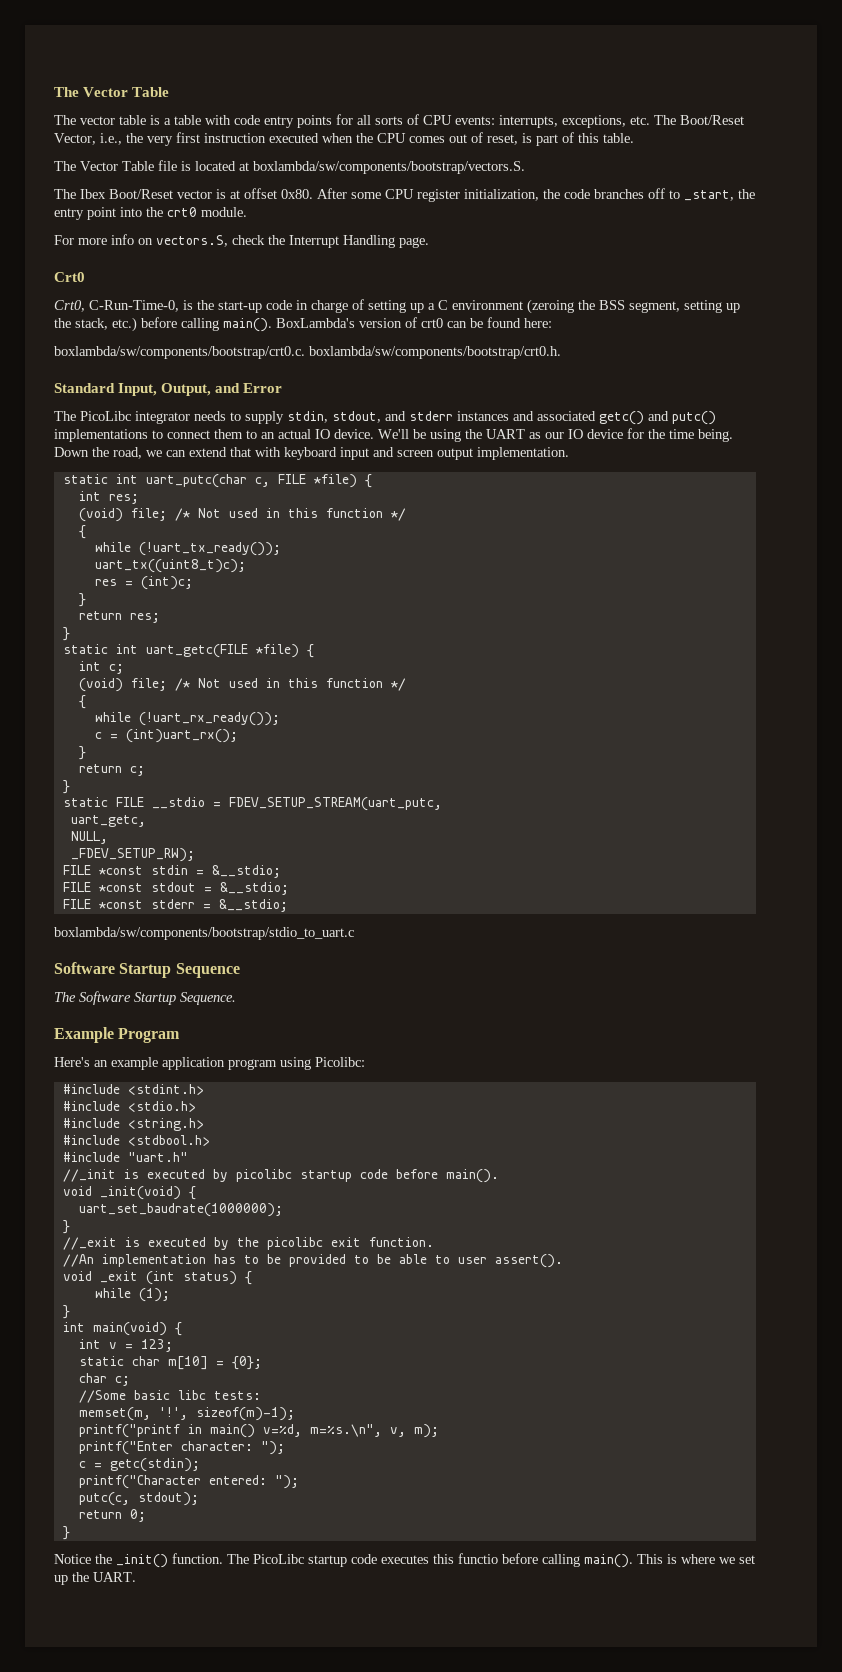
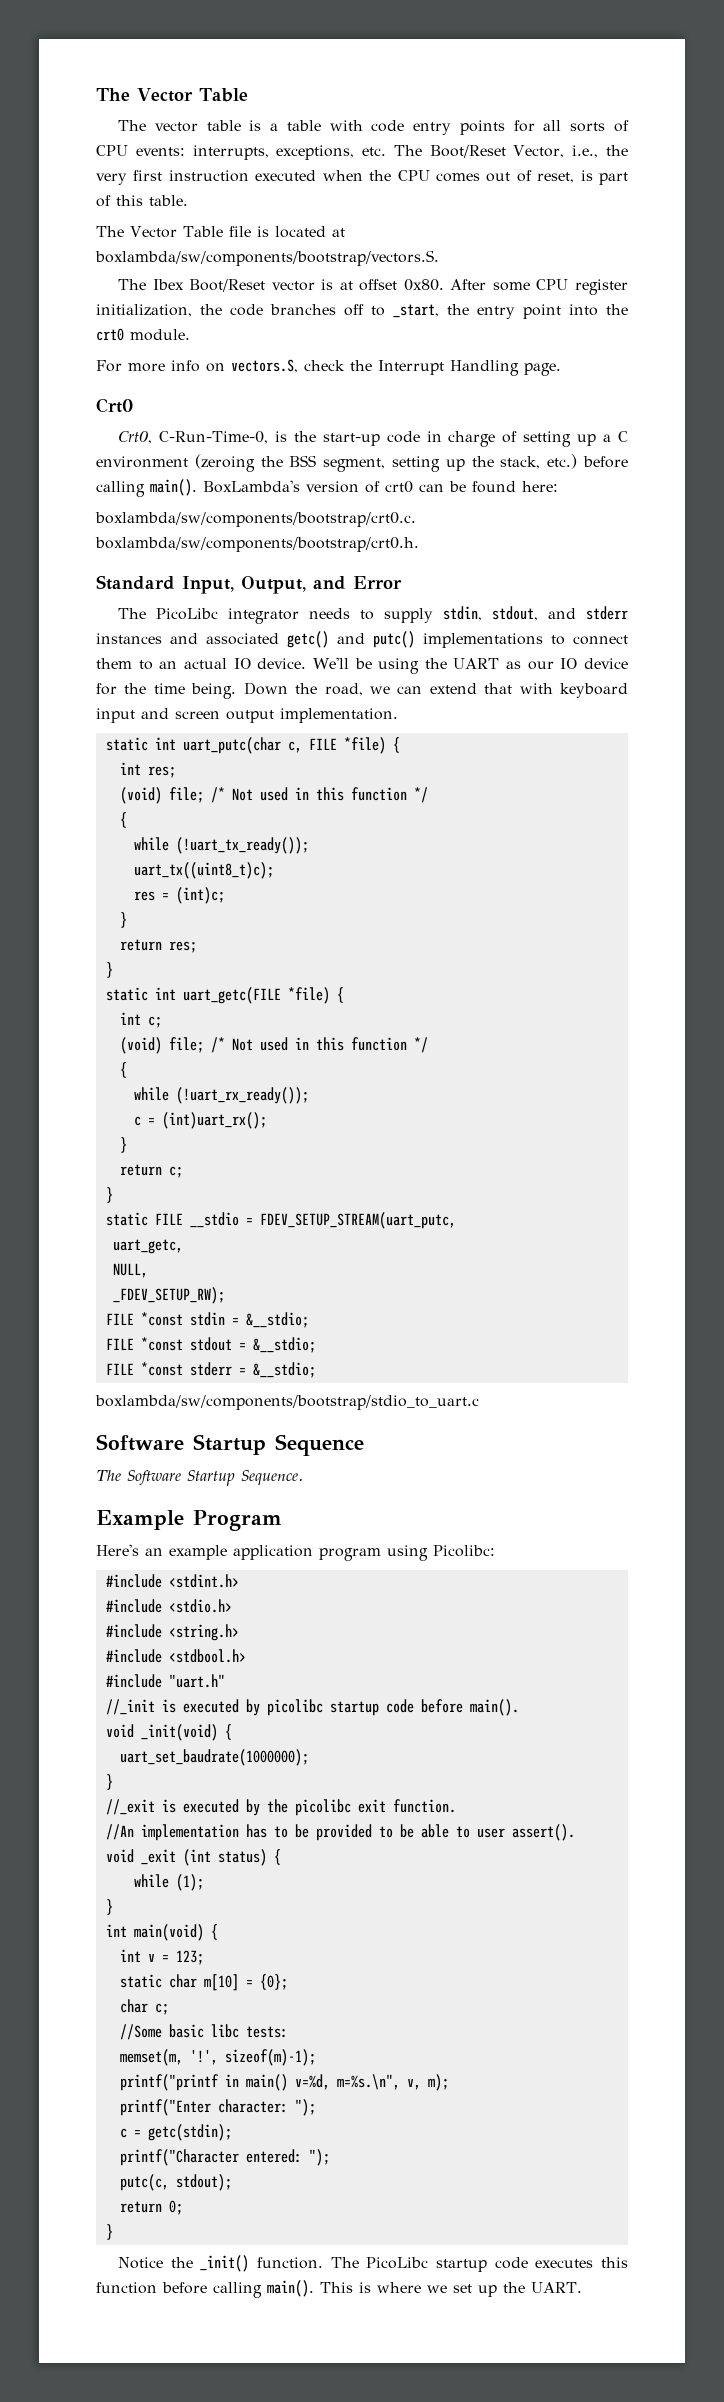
[458,1553,498,1564] functio -> [96,2282,157,2294] function

